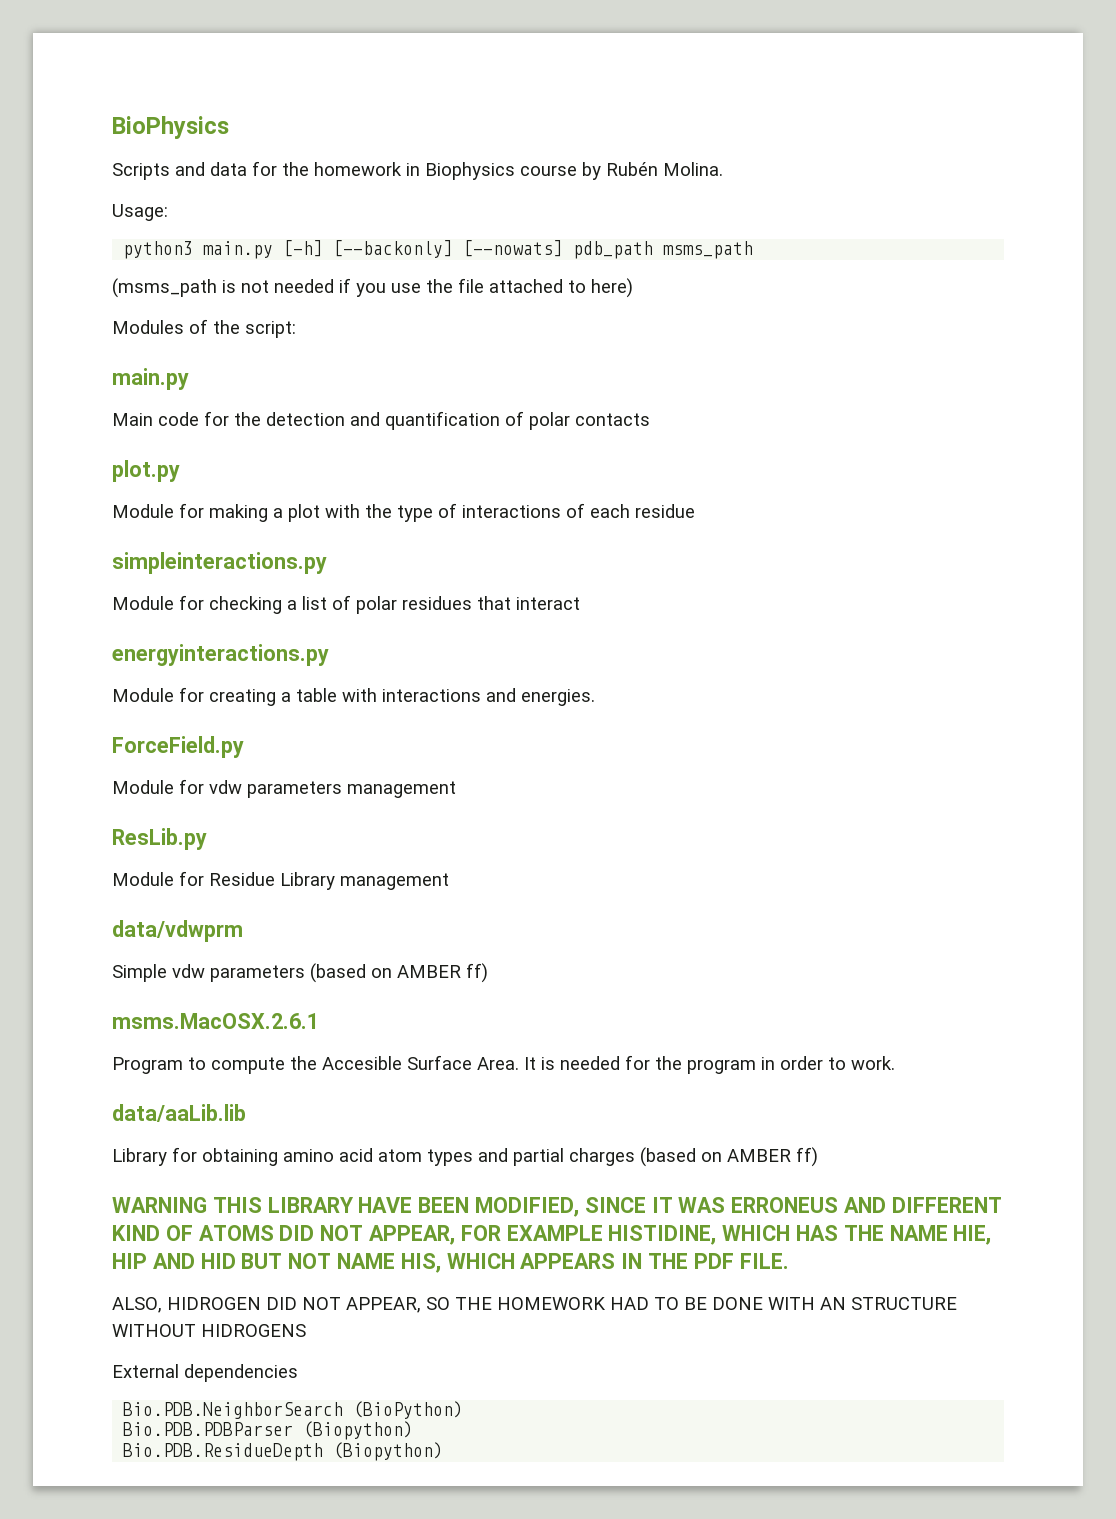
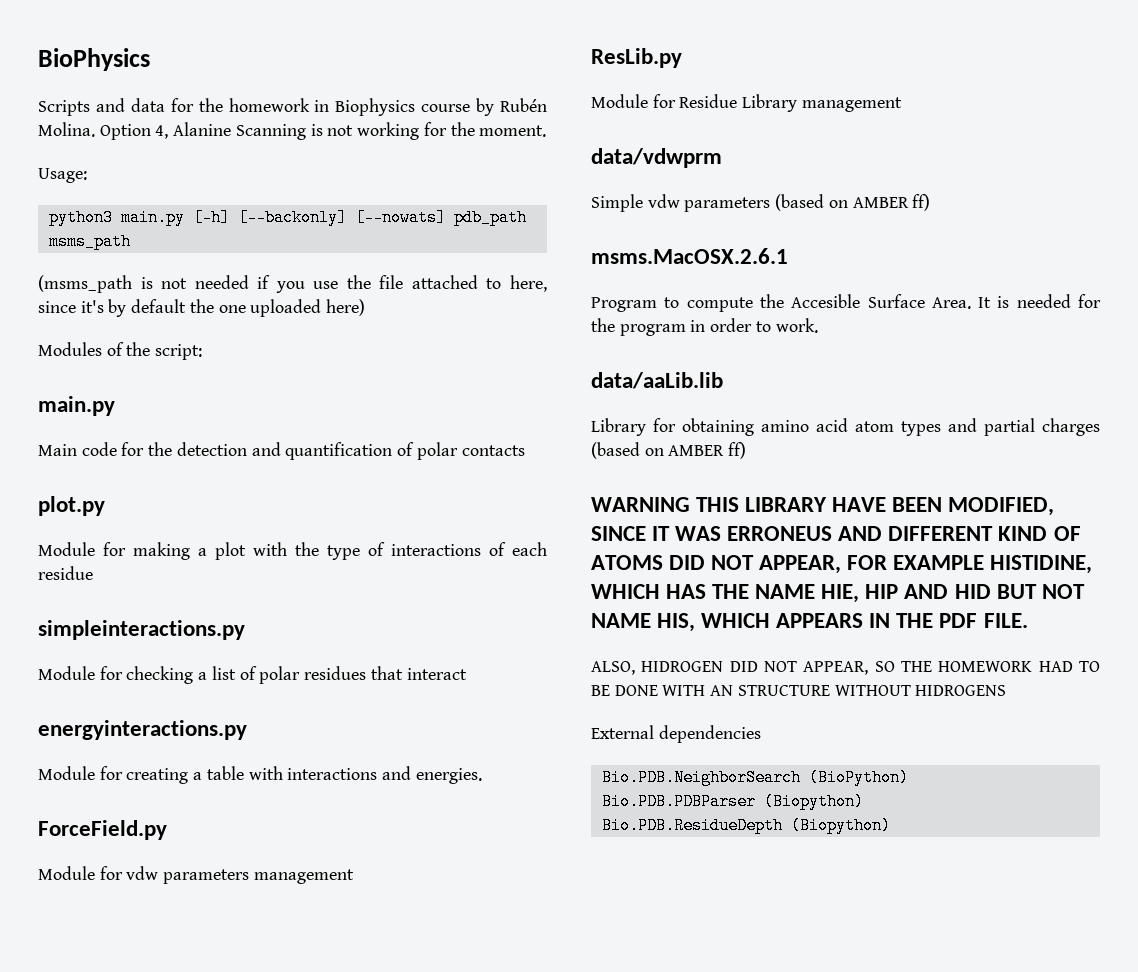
(723, 169) none -> [99,122,547,140] Option 4, Alanine Scanning is not working for the moment.
(586, 286) none -> [510,275,547,292] [38,299,322,317] here, since it's by default the one uploaded

